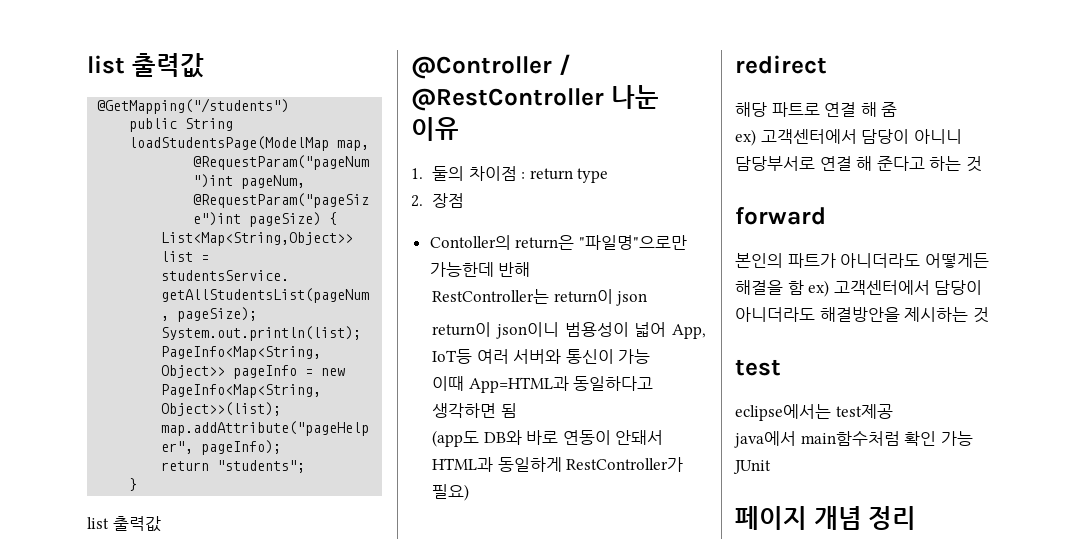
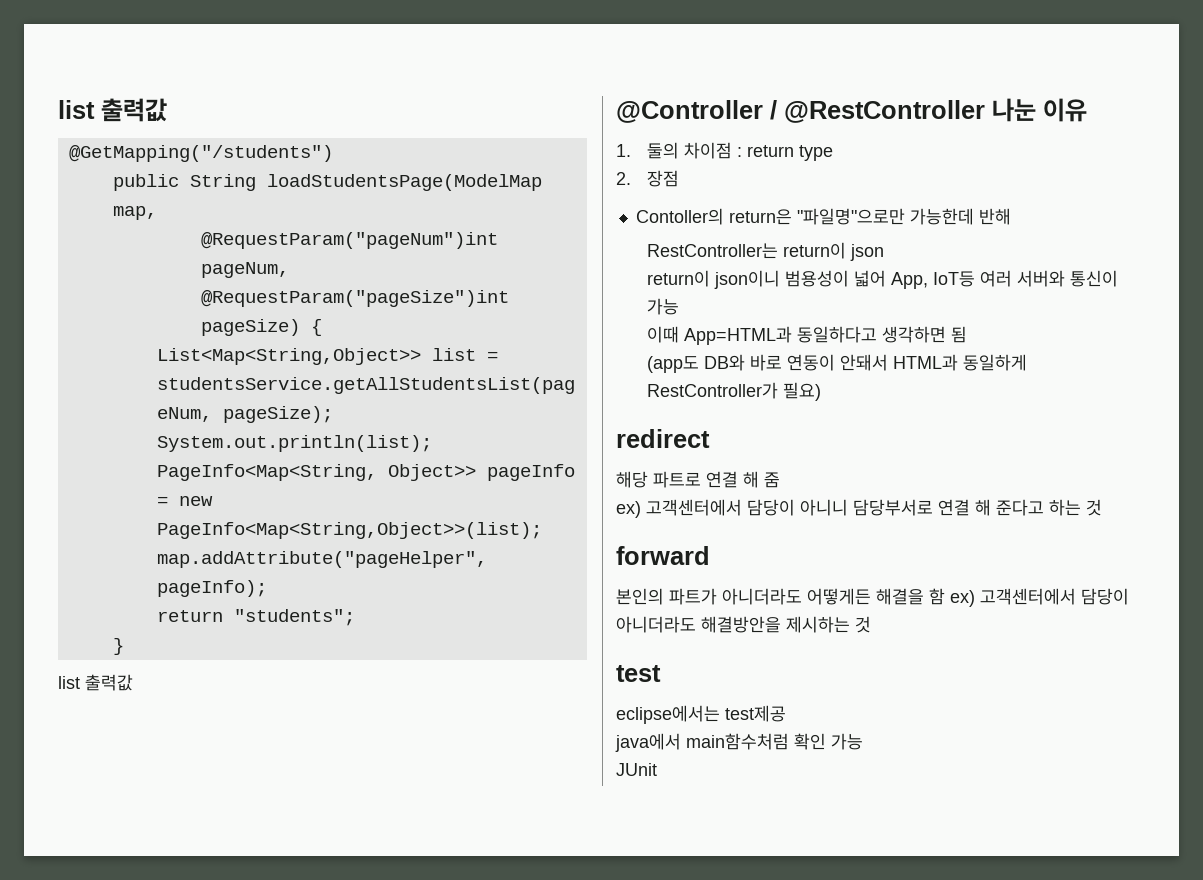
[735,506,917,530] // 페이지 개념 정리 -> (657, 769) none

